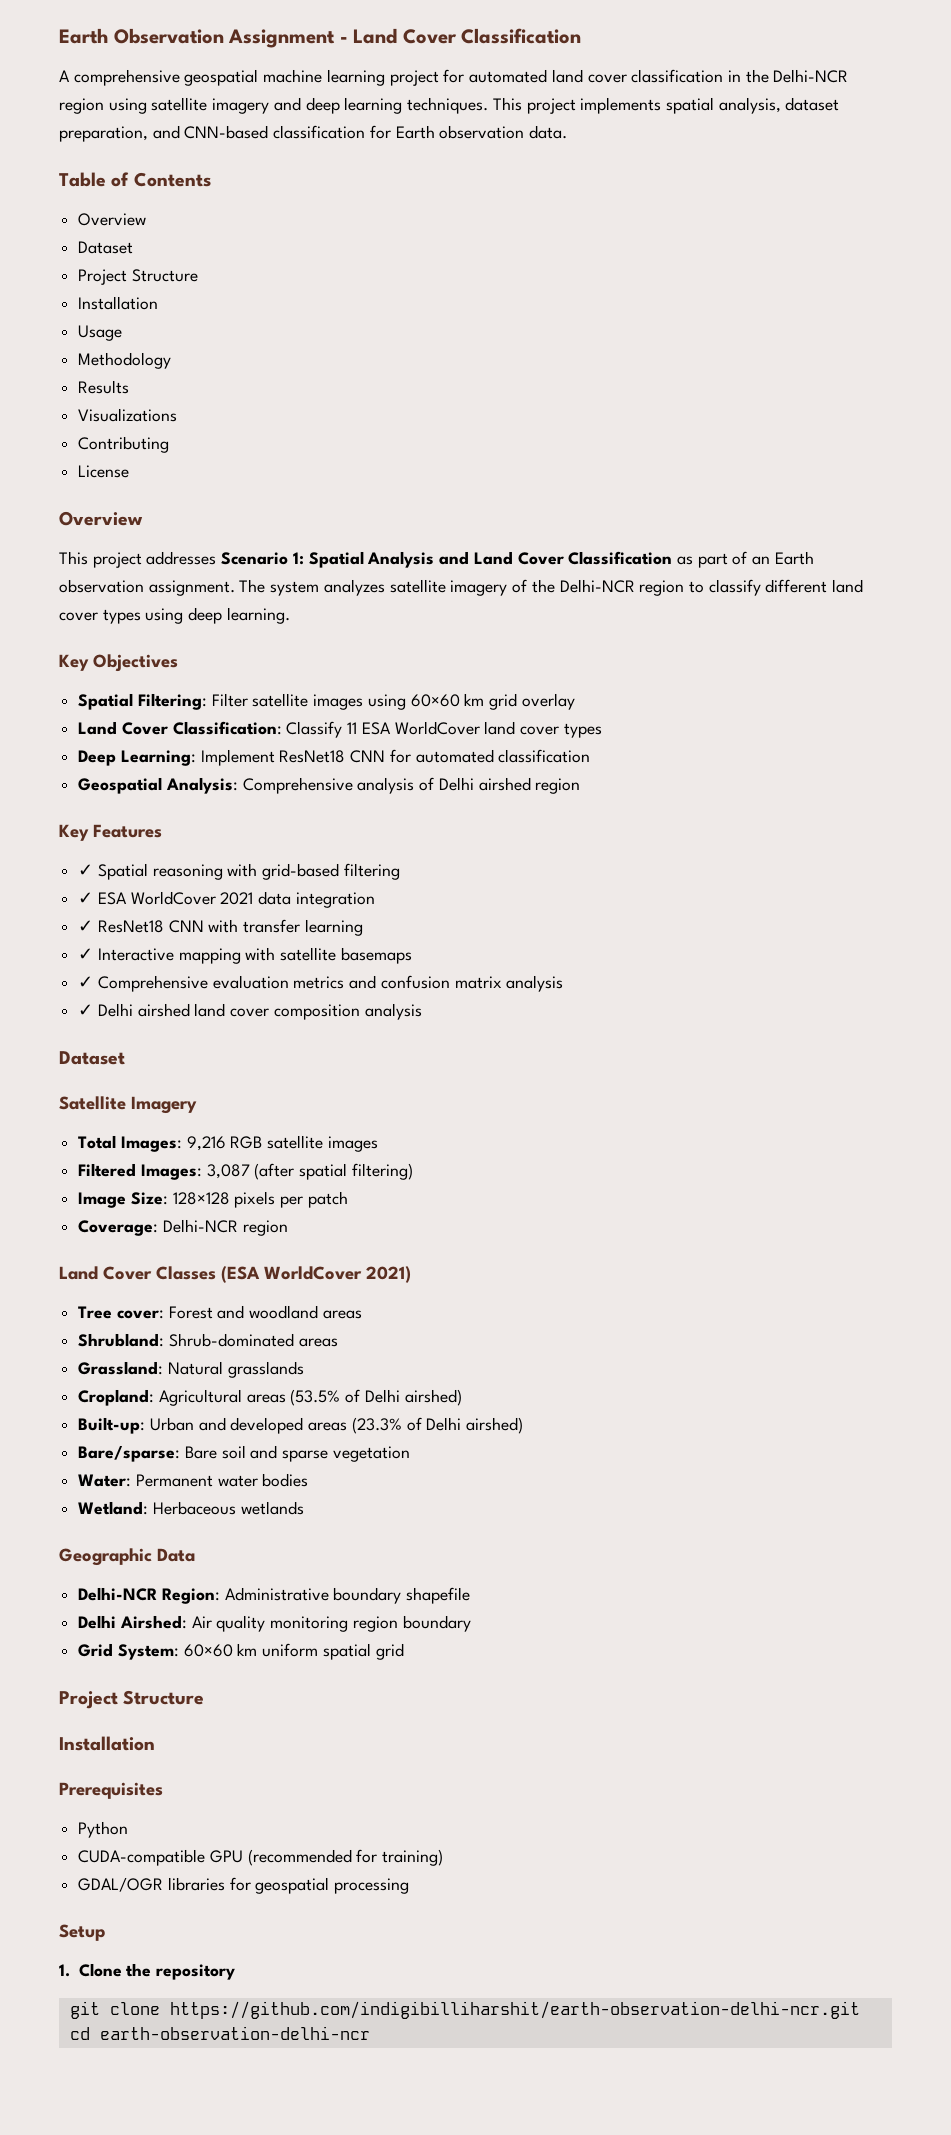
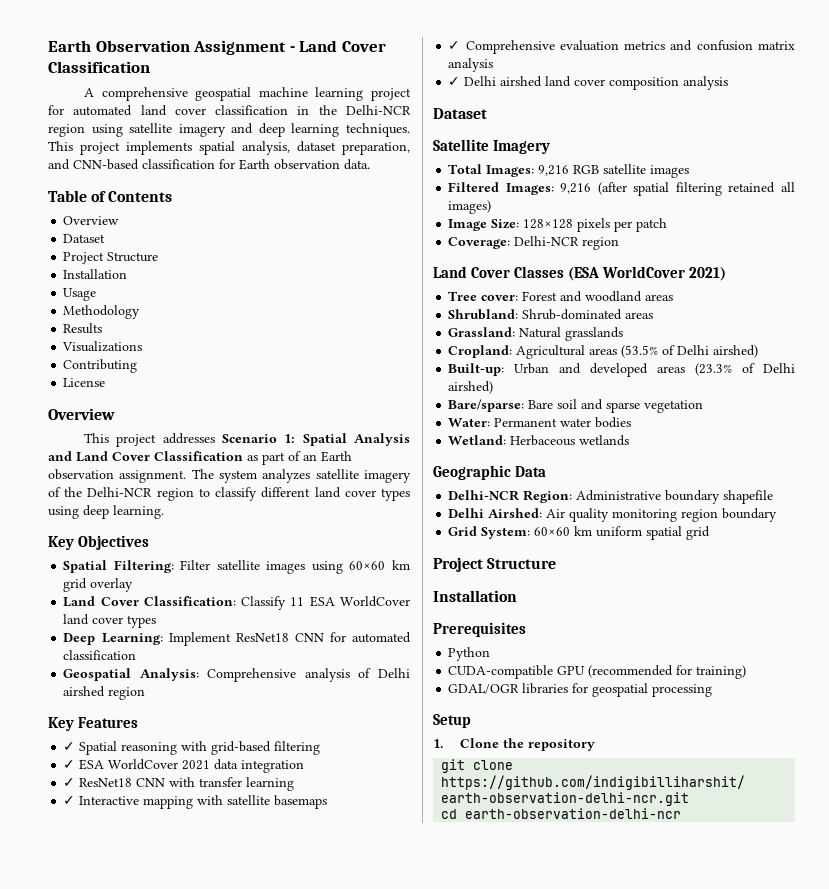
[206,1164,250,1179] 3,087 -> [560,183,592,194] 9,216
[351,1163,413,1180] filtering) -> [675,182,795,196] [448,200,492,214] filtering retained all images)

